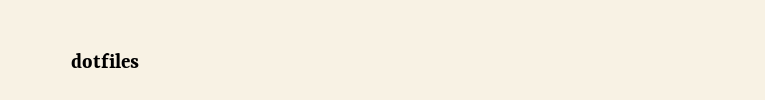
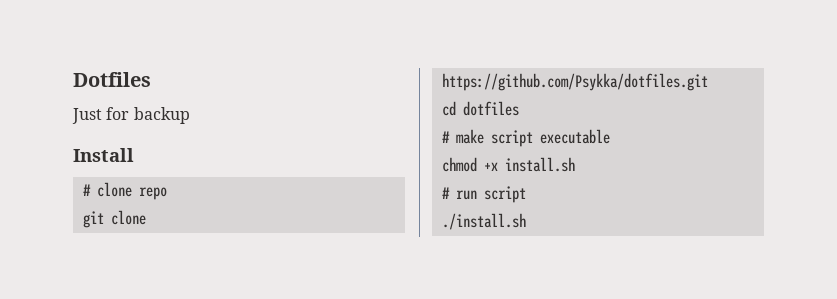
[71,53,139,68] dotfiles -> [73,72,151,87] [72,107,190,124] [73,148,134,162] [82,182,167,200] [82,210,146,228] [441,73,708,91] [441,101,519,116] [441,129,610,147] [441,157,575,172] [441,186,526,203] [441,213,526,230] Dotfiles // Just for backup // Install // # clone repo // git clone https://github.com/Psykka/dotfiles.git // cd dotfiles // # make script executable // chmod +x install.sh // # run script // ./install.sh

